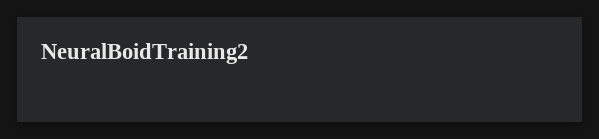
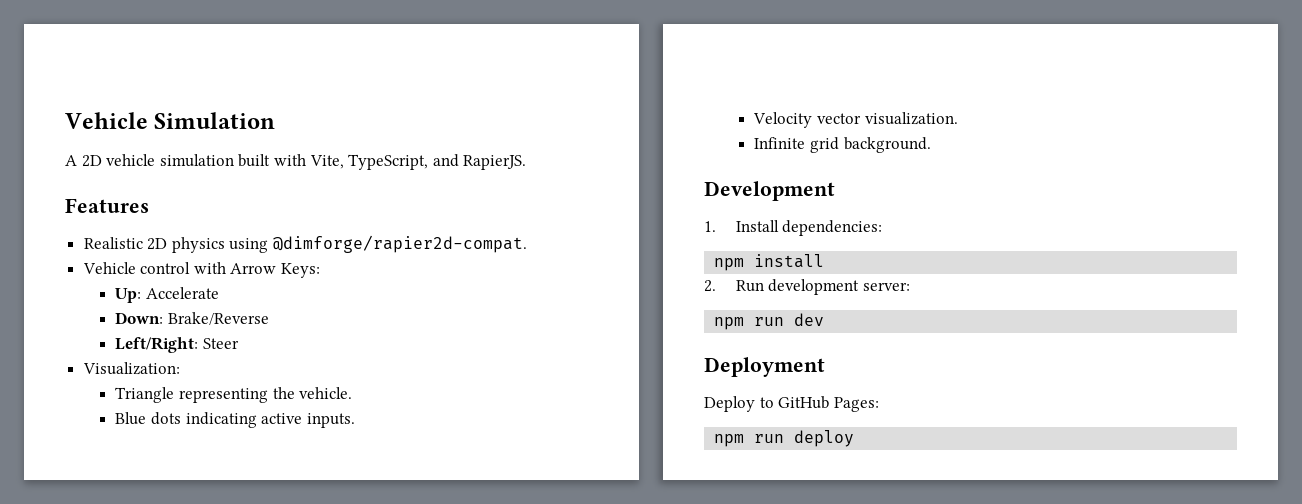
[41,43,248,64] NeuralBoidTraining2 -> [65,112,276,129] [65,154,527,170] [65,198,149,213] [83,235,528,253] [82,262,321,278] [115,287,220,303] [115,312,270,325] [115,337,240,353] [82,362,180,375] [115,387,353,403] [115,412,355,428] [753,112,958,128] [754,137,931,153] [704,181,835,201] [704,220,883,236] [714,254,825,271] [704,279,910,295] [714,313,825,330] [704,357,825,377] [704,396,879,412] [714,430,855,447] Vehicle Simulation // A 2D vehicle simulation built with Vite, TypeScript, and RapierJS. // Features // Realistic 2D physics using @dimforge/rapier2d-compat. // Vehicle control with Arrow Keys: // Up: Accelerate // Down: Brake/Reverse // Left/Right: Steer // Visualization: // Triangle representing the vehicle. // Blue dots indicating active inputs. // Velocity vector visualization. // Infinite grid background. // Development // 1. Install dependencies: // npm install // 2. Run development server: // npm run dev // Deployment // Deploy to GitHub Pages: // npm run deploy

